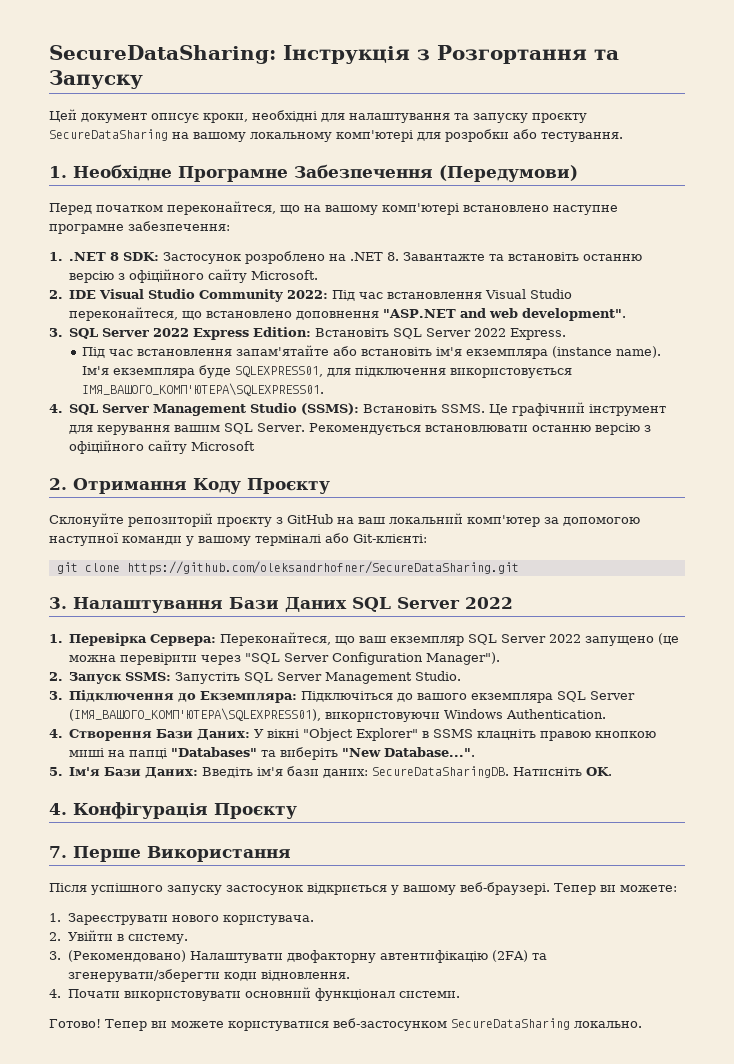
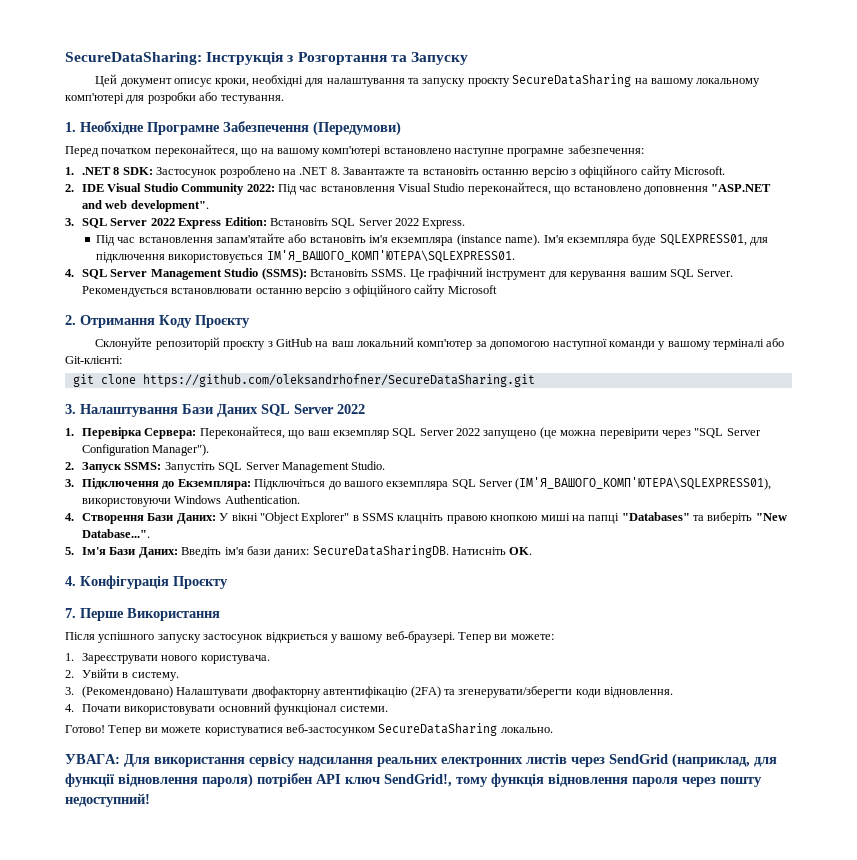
[81,383,324,396] ІМЯ_ВАШОГО_КОМП'ЮТЕРА\SQLEXPRESS01. -> [266,250,515,263] ІМ'Я_ВАШОГО_КОМП'ЮТЕРА\SQLEXPRESS01.
[69,708,322,721] (ІМЯ_ВАШОГО_КОМП'ЮТЕРА\SQLEXPRESS01), -> [515,477,772,490] (ІМ'Я_ВАШОГО_КОМП'ЮТЕРА\SQLEXPRESS01),
(642, 1024) none -> [65,753,777,768] [65,773,762,788] [65,793,150,807] // УВАГА: Для використання сервісу надсилання реальних електронних листів через SendGrid (наприклад, для функції відновлення пароля) потрібен API ключ SendGrid!, тому функція відновлення пароля через пошту недоступний!

